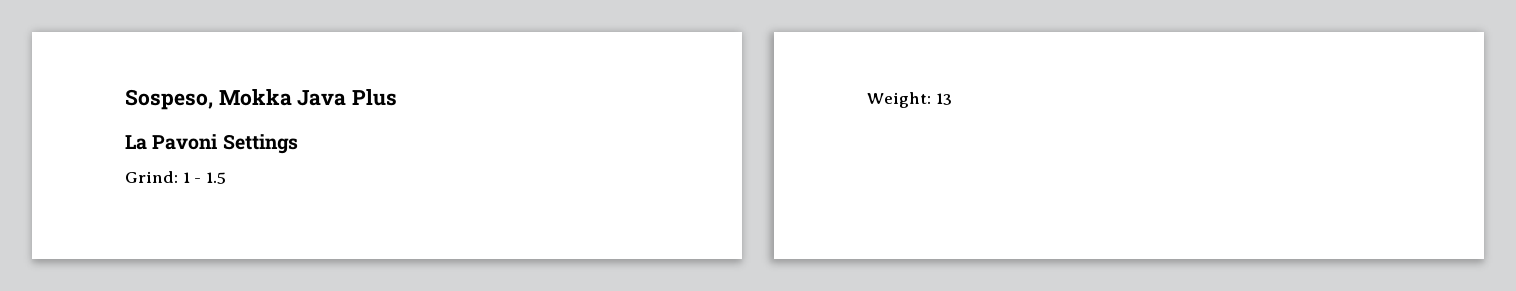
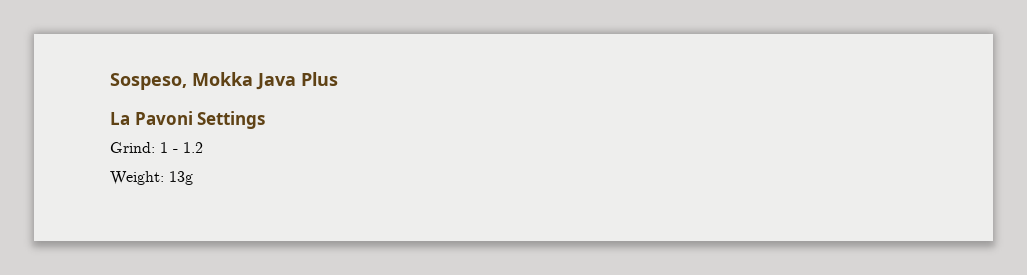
[206,172,227,184] 1.5 -> [183,142,203,153] 1.2
[935,93,952,105] 13 -> [169,171,193,185] 13g

